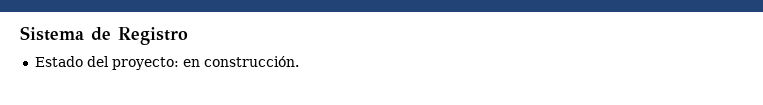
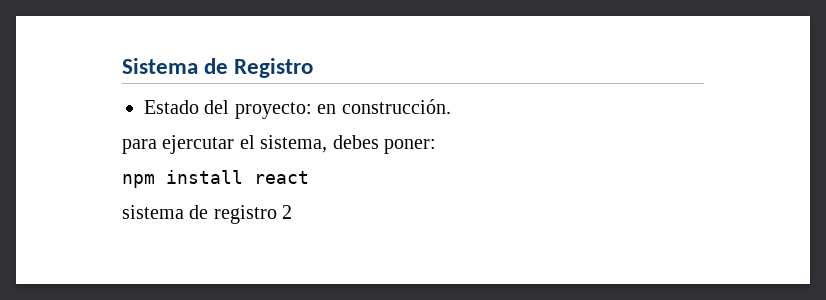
(299, 61) none -> [122,135,436,154] [122,170,309,188] [122,205,293,224] // para ejercutar el sistema, debes poner: // npm install react // sistema de registro 2

